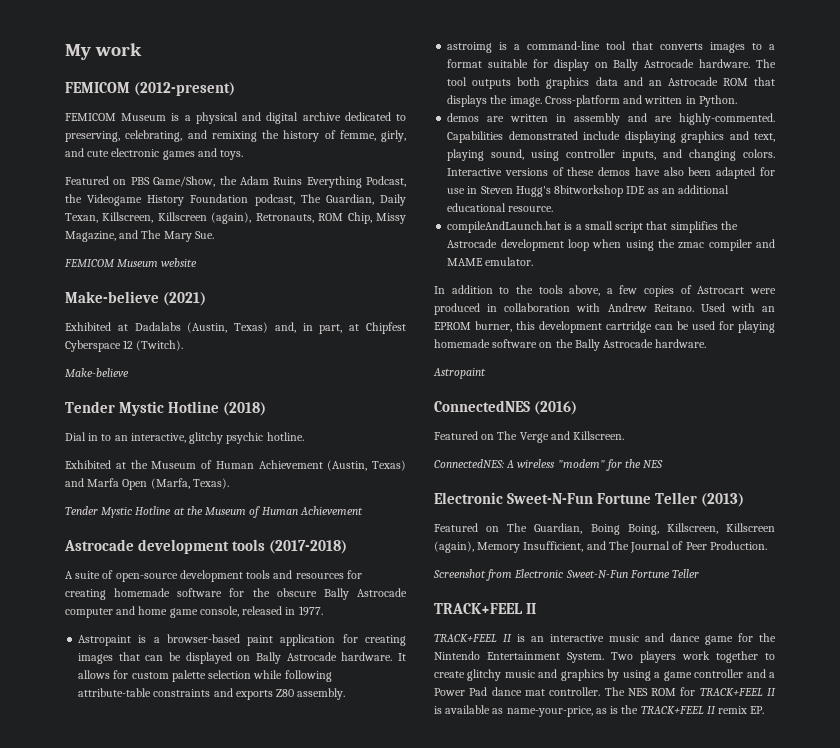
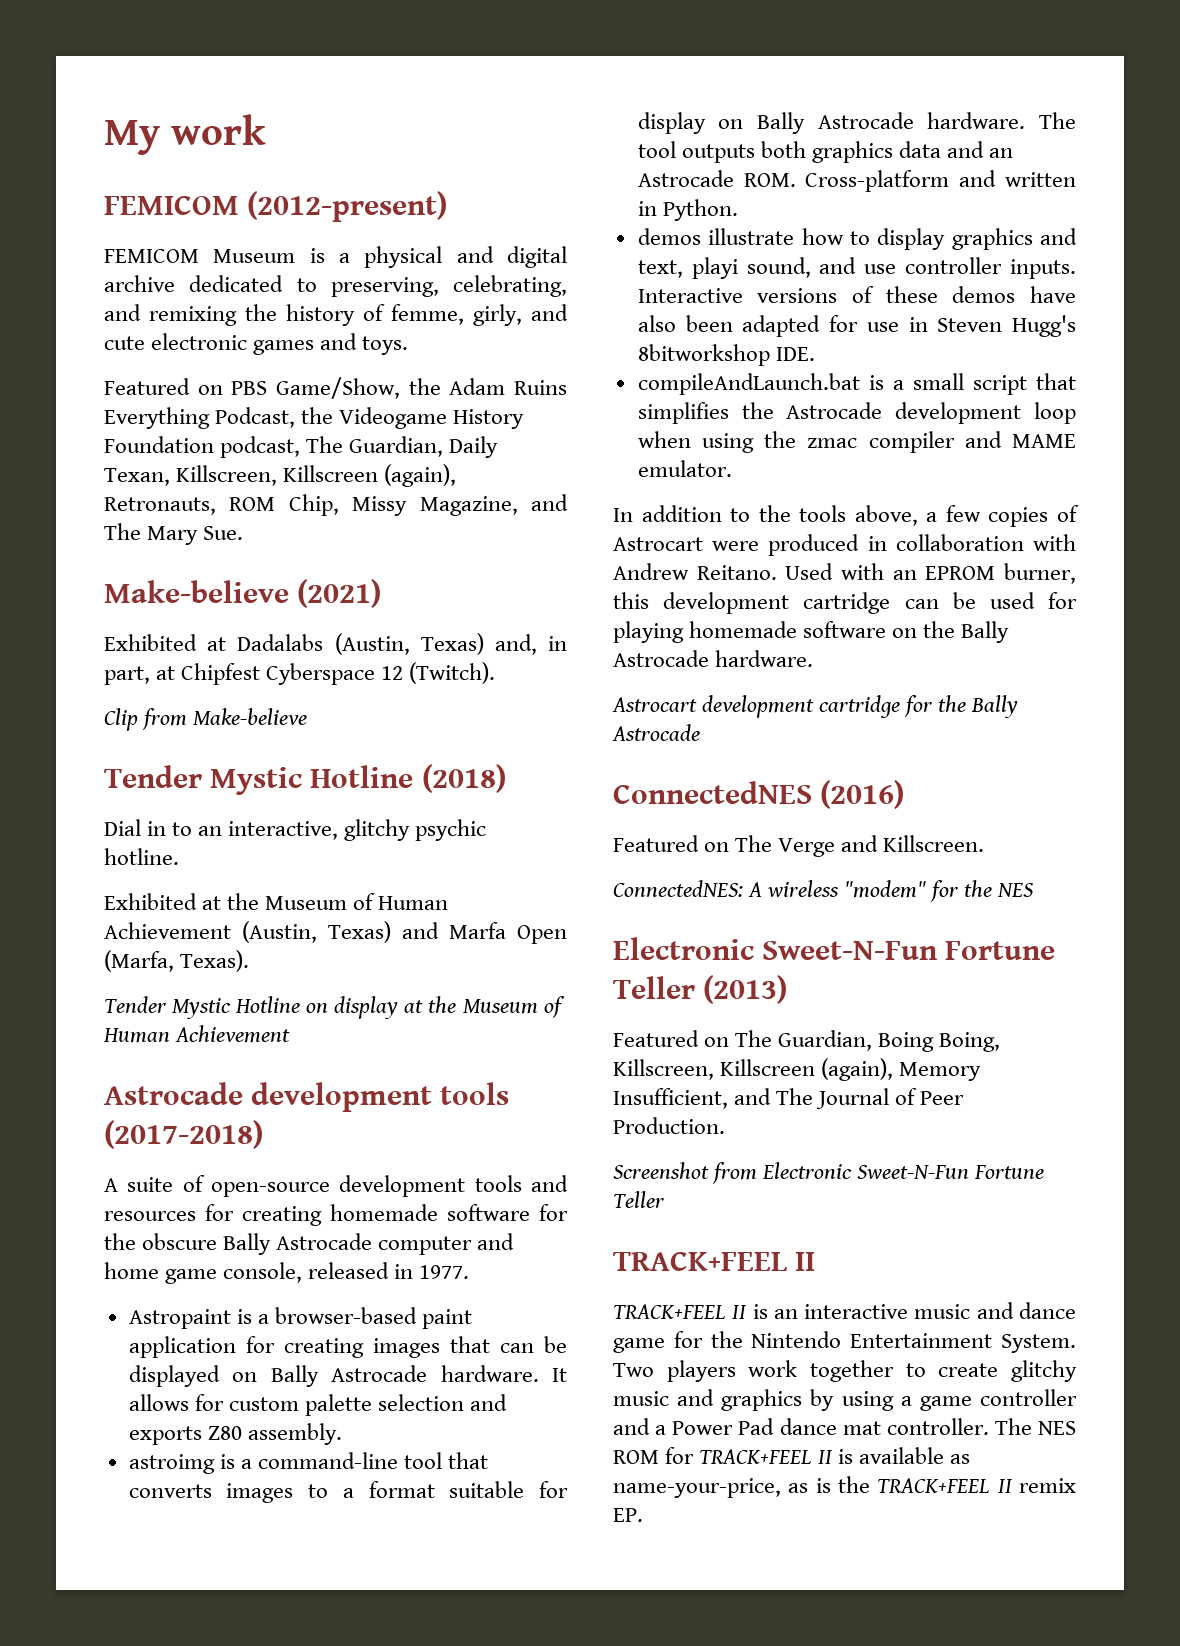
[64,258,198,267] // FEMICOM Museum website -> (244, 533) none
(184, 345) none -> [104,708,188,731] Clip from
(172, 510) none -> [306,996,399,1019] on display
[253,670,332,682] [78,688,211,697] while following attribute-table constraints -> (465, 1402) none
[722,77,775,86] [447,95,542,107] ROM that displays the image. -> [743,173,796,187] ROM.
[487,113,775,125] [447,131,776,143] [447,149,775,161] are written in assembly and are highly-commented. Capabilities demonstrated include displaying graphics and text, playing sound, using controller inputs, and changing colors. -> [708,228,1077,250] [637,257,1076,279] illustrate how to display graphics and text, playi sound, and use controller inputs.
[626,185,730,194] [447,203,554,212] IDE as an additional educational resource. -> [775,347,815,361] IDE.
[433,368,486,379] Astropaint -> [612,695,1019,718] [612,724,700,741] Astrocart development cartridge for the Bally Astrocade

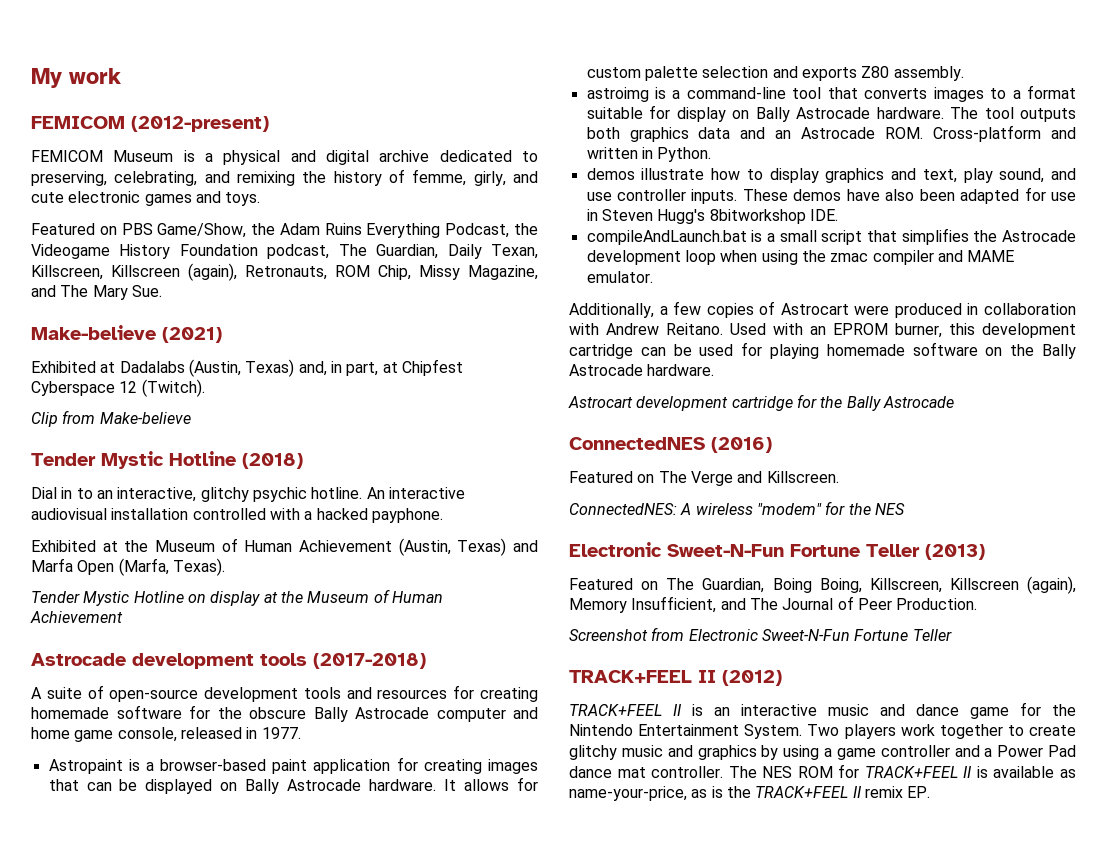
(179, 856) none -> [366,487,465,499] [31,508,443,523] An interactive audiovisual installation controlled with a hacked payphone.
[691,257,738,279] playi -> [963,168,993,183] play
[637,286,938,303] Interactive versions of these -> [742,189,788,201] These
[613,505,918,526] In addition to the tools above, -> [569,303,654,318] Additionally,
(816, 1261) none -> [722,670,782,686] (2012)

